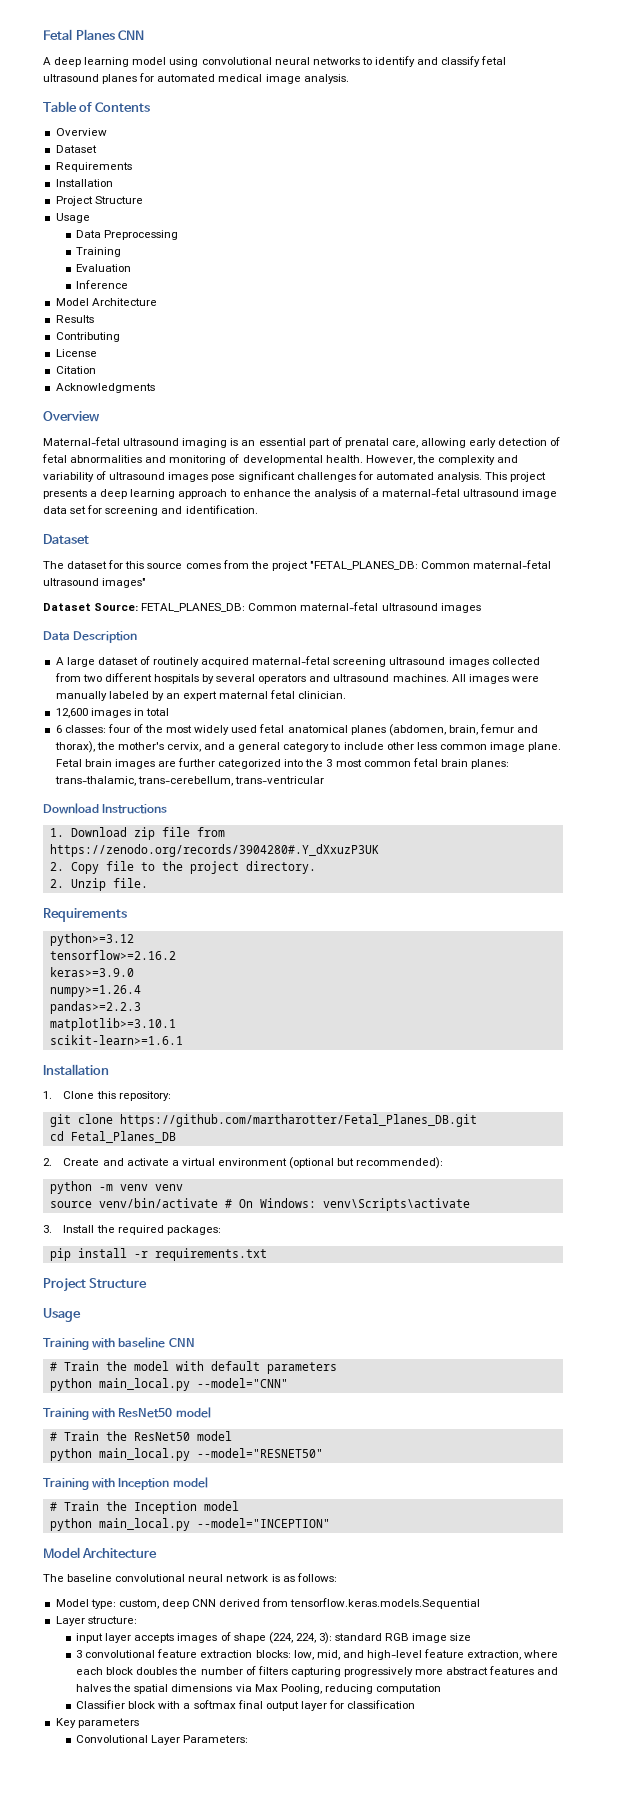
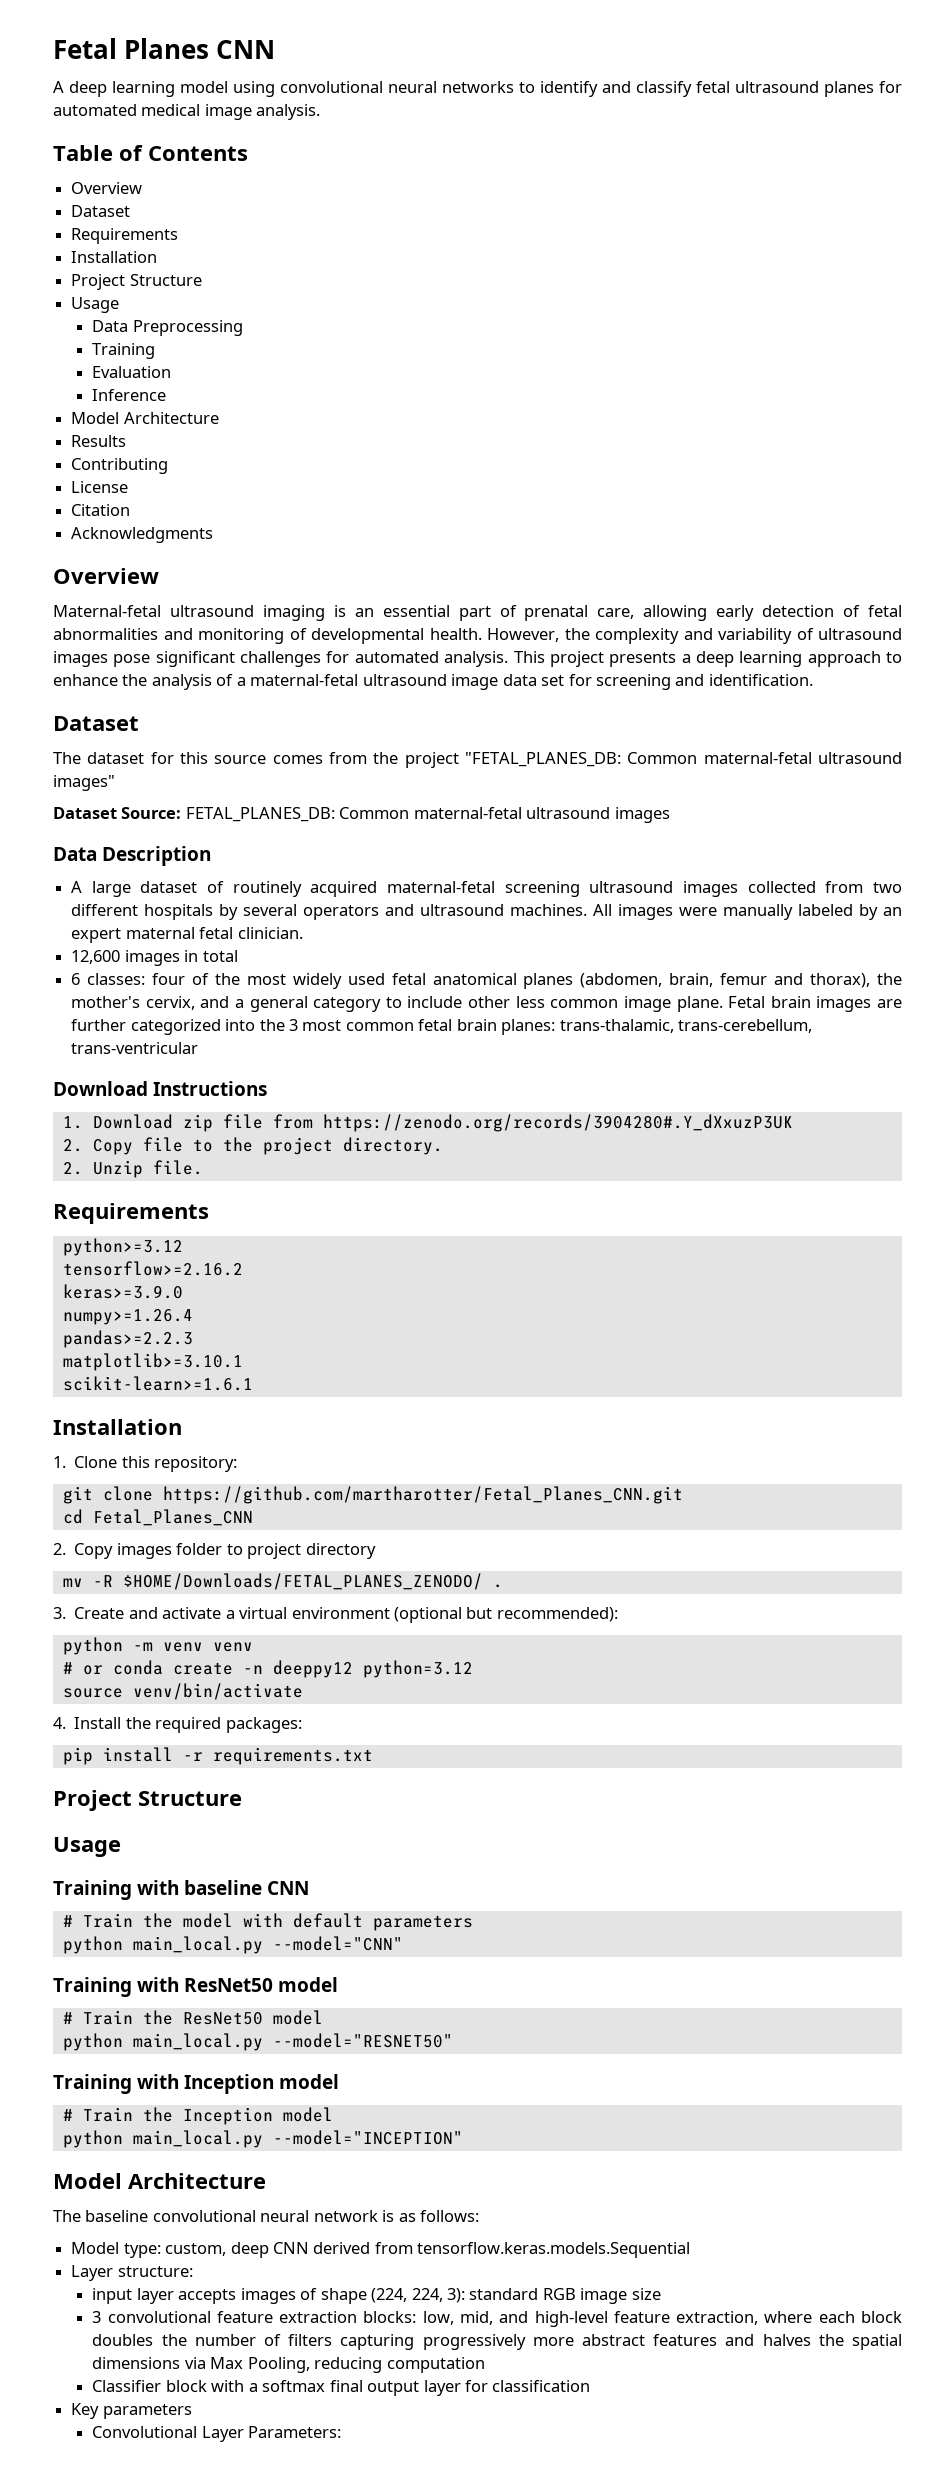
[119,1114,477,1127] https://github.com/martharotter/Fetal_Planes_DB.git -> [162,1486,683,1504] https://github.com/martharotter/Fetal_Planes_CNN.git
[70,1131,176,1143] [43,1158,52,1166] Fetal_Planes_DB // 2. -> [92,1509,253,1526] [53,1543,376,1559] [62,1573,503,1590] [53,1607,66,1619] Fetal_Planes_CNN // 2. Copy images folder to project directory // mv -R $HOME/Downloads/FETAL_PLANES_ZENODO/ . // 3.
[49,1198,470,1211] [43,1225,52,1233] source venv/bin/activate # On Windows: venv\Scripts\activate // 3. -> [62,1660,473,1678] [62,1683,303,1700] [53,1717,66,1729] # or conda create -n deeppy12 python=3.12 // source venv/bin/activate // 4.

